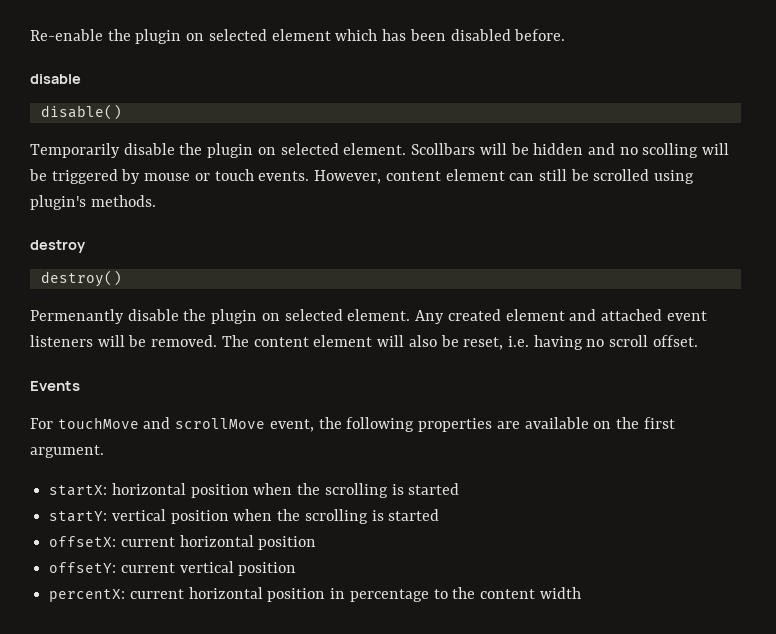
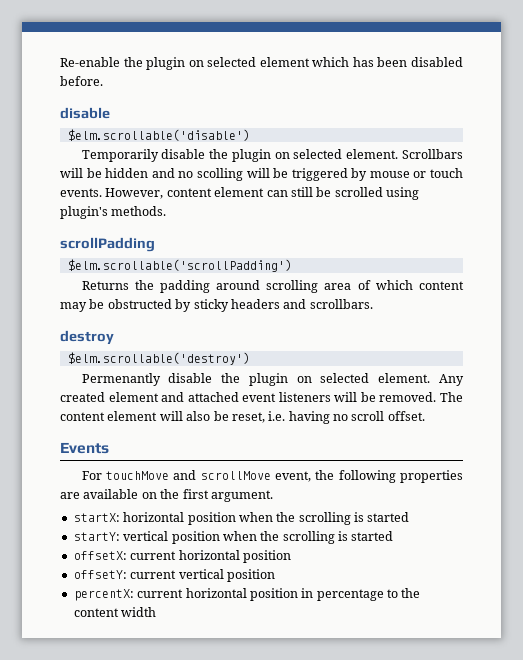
[40,104,122,120] disable() -> [67,129,250,141] $elm.scrollable('disable')
[411,143,476,155] Scollbars -> [402,149,464,159] Scrollbars
(156, 201) none -> [60,237,155,252] [67,259,292,272] [81,280,464,293] [60,299,373,312] // scrollPadding // $elm.scrollable('scrollPadding') // Returns the padding around scrolling area of which content may be obstructed by sticky headers and scrollbars.
[40,270,122,287] destroy() -> [67,352,250,365] $elm.scrollable('destroy')

